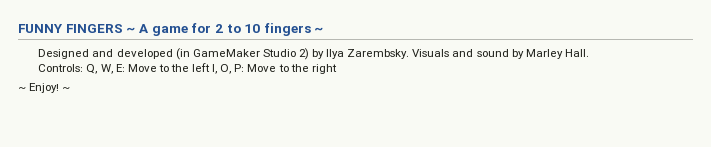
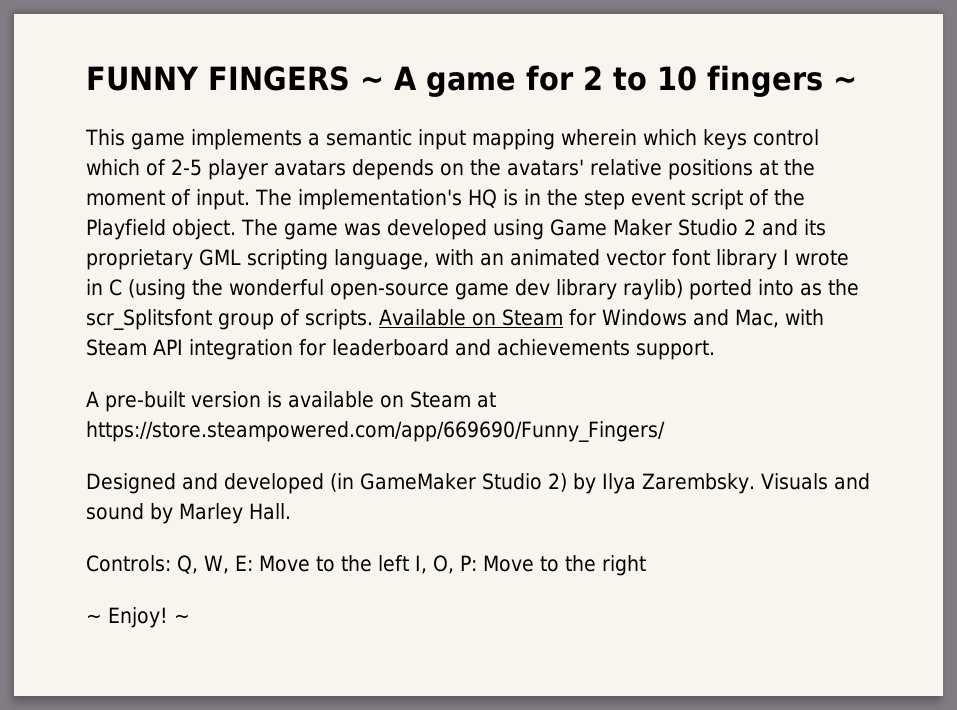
(324, 30) none -> [85,129,819,150] [86,159,815,180] [86,189,805,210] [86,219,826,240] [86,249,849,270] [86,279,859,300] [86,309,824,330] [86,339,715,360] [86,391,496,412] [86,421,665,442] // This game implements a semantic input mapping wherein which keys control which of 2-5 player avatars depends on the avatars' relative positions at the moment of input. The implementation's HQ is in the step event script of the Playfield object. The game was developed using Game Maker Studio 2 and its proprietary GML scripting language, with an animated vector font library I wrote in C (using the wonderful open-source game dev library raylib) ported into as the scr_Splitsfont group of scripts. Available on Steam for Windows and Mac, with Steam API integration for leaderboard and achievements support. // A pre-built version is available on Steam at https://store.steampowered.com/app/669690/Funny_Fingers/

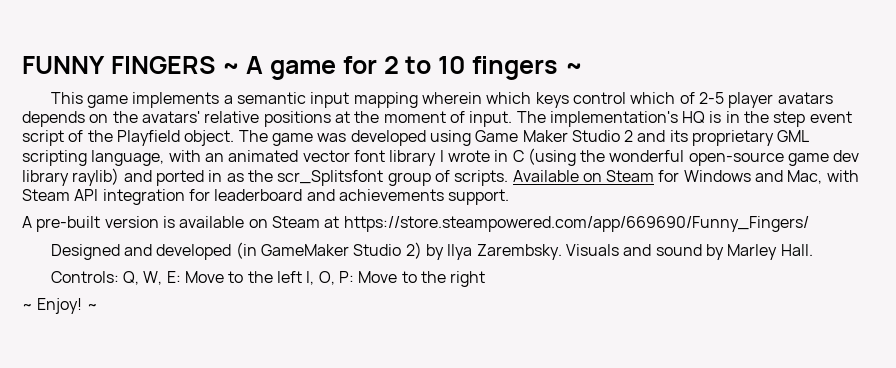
[689,279,794,300] ported into -> [123,170,223,186] and ported in

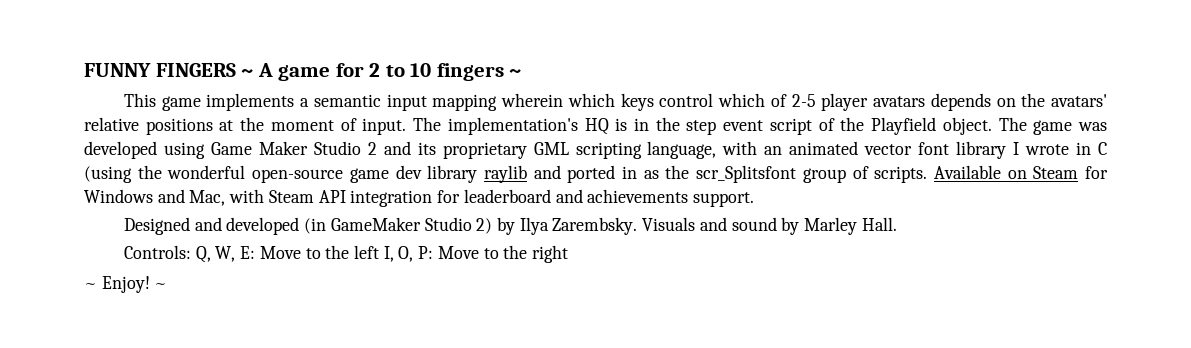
[72,168,120,186] raylib) -> [483,165,527,183] raylib
[22,216,809,232] // A pre-built version is available on Steam at https://store.steampowered.com/app/669690/Funny_Fingers/ -> (754, 199) none

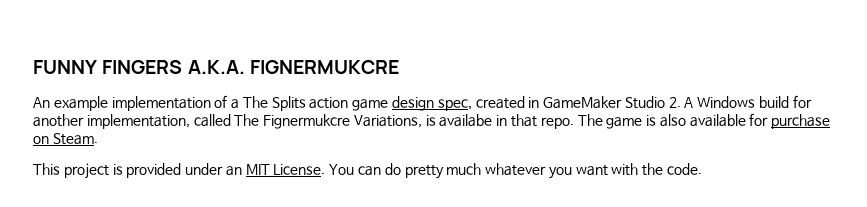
[241,63,522,81] [123,93,1107,111] [84,117,1108,135] [84,141,1108,159] [84,165,1109,183] [84,189,754,207] [123,217,897,235] [123,245,569,263] [84,276,168,293] ~ A game for 2 to 10 fingers ~ // This game implements a semantic input mapping wherein which keys control which of 2-5 player avatars depends on the avatars' relative positions at the moment of input. The implementation's HQ is in the step event script of the Playfield object. The game was developed using Game Maker Studio 2 and its proprietary GML scripting language, with an animated vector font library I wrote in C (using the wonderful open-source game dev library raylib and ported in as the scr_Splitsfont group of scripts. Available on Steam for Windows and Mac, with Steam API integration for leaderboard and achievements support. // Designed and developed (in GameMaker Studio 2) by Ilya Zarembsky. Visuals and sound by Marley Hall. // Controls: Q, W, E: Move to the left I, O, P: Move to the right // ~ Enjoy! ~ -> [187,60,399,74] [33,95,812,111] [33,113,831,129] [33,133,98,145] [33,163,703,179] A.K.A. FIGNERMUKCRE // An example implementation of a The Splits action game design spec, created in GameMaker Studio 2. A Windows build for another implementation, called The Fignermukcre Variations, is availabe in that repo. The game is also available for purchase on Steam. // This project is provided under an MIT License. You can do pretty much whatever you want with the code.

